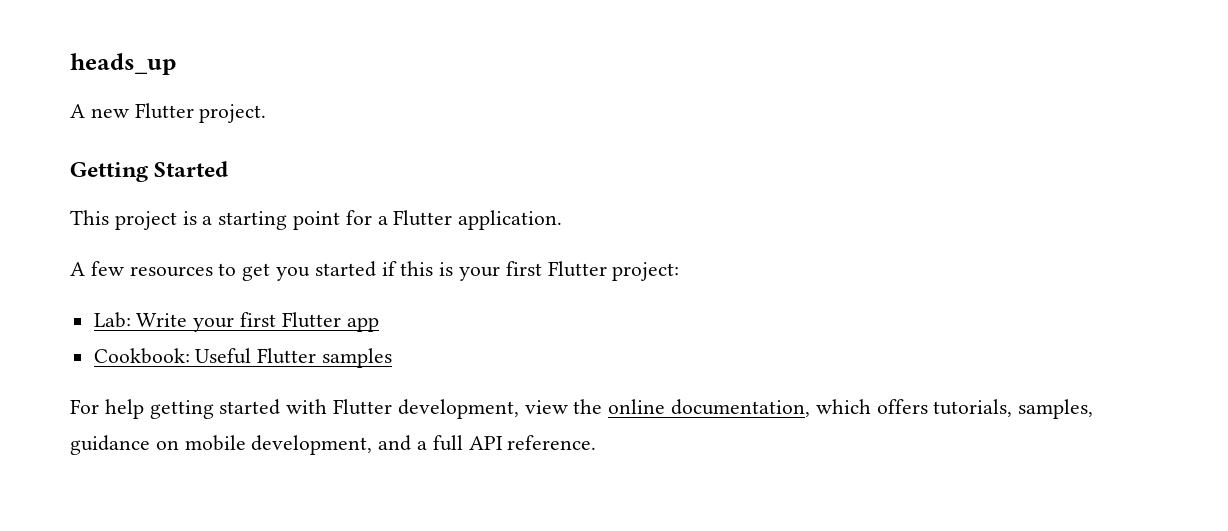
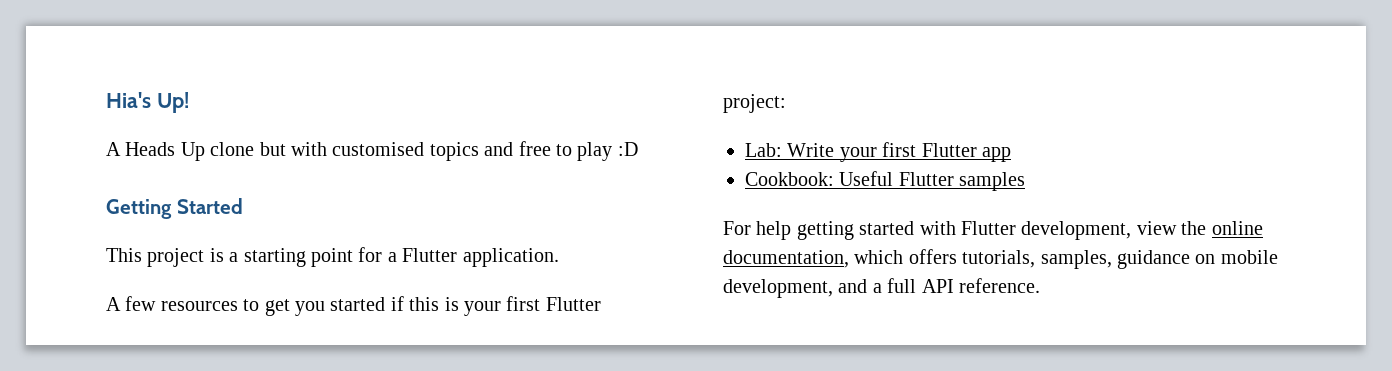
[70,53,177,75] [70,103,267,123] heads_up // A new Flutter project. -> [106,92,189,113] [106,141,638,161] Hia's Up! // A Heads Up clone but with customised topics and free to play :D

